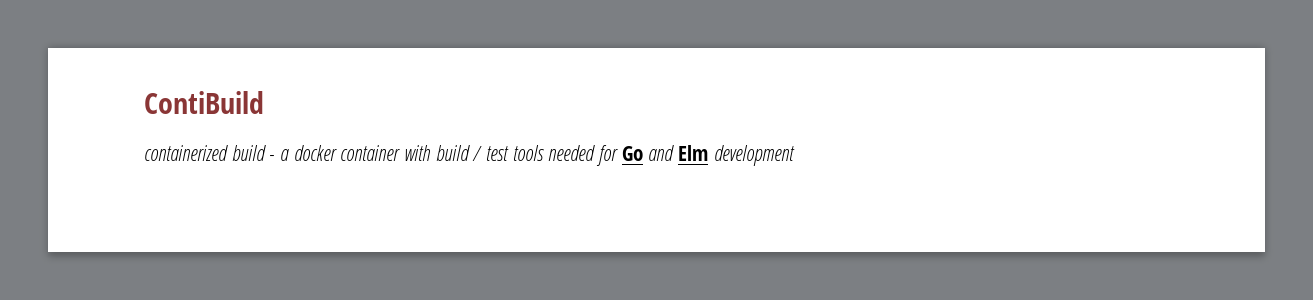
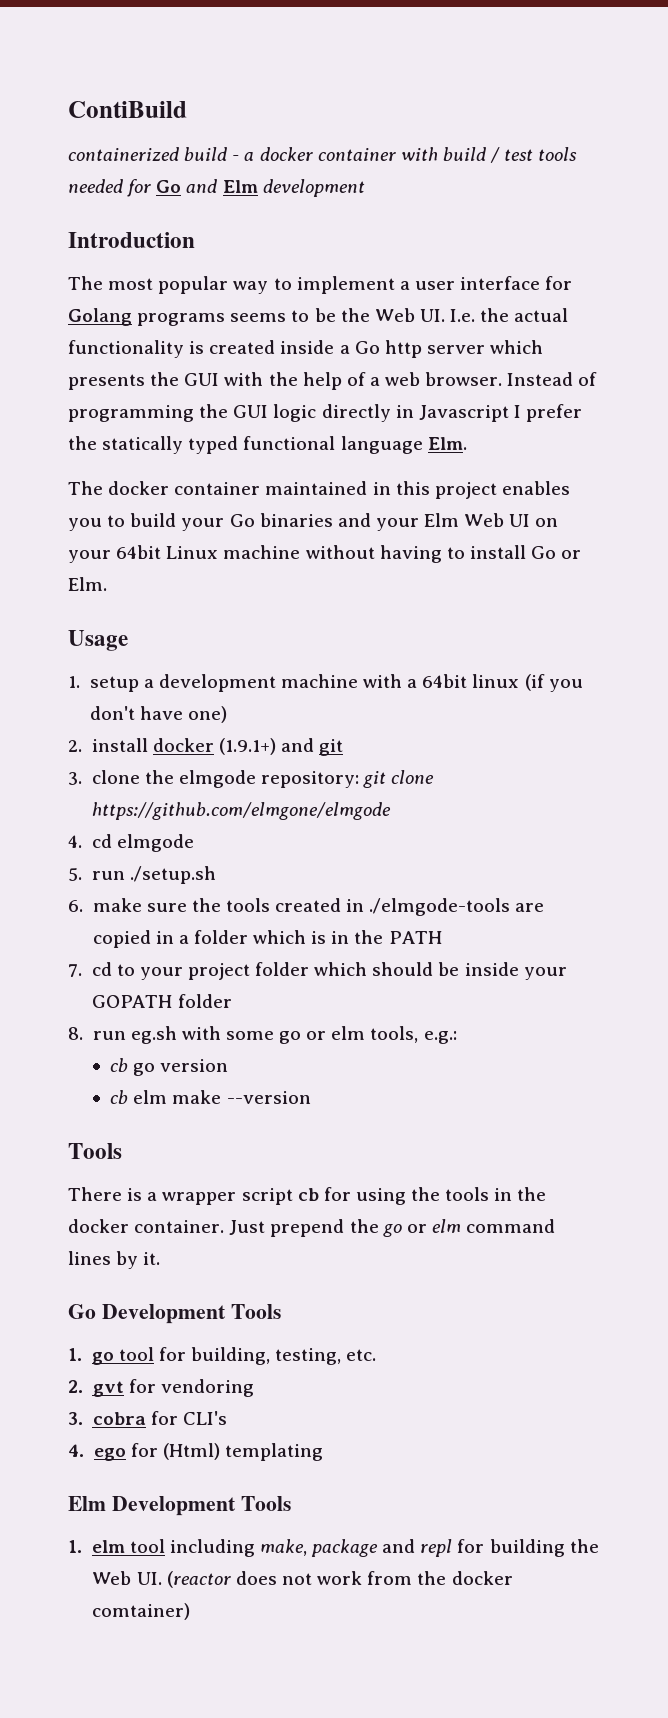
(795, 155) none -> [68,232,195,248] [68,276,573,294] [68,308,569,326] [68,340,544,358] [68,372,598,390] [68,404,583,422] [68,436,467,454] [68,481,570,499] [68,513,559,531] [68,545,582,563] [68,577,107,591] [68,630,128,651] [68,674,583,692] [89,706,227,723] [68,738,344,756] [68,770,435,788] [91,802,392,820] [68,834,194,852] [68,866,216,884] [68,898,545,916] [92,930,442,948] [68,962,567,980] [91,994,232,1008] [68,1026,457,1044] [110,1058,229,1076] [110,1090,311,1104] [68,1143,122,1159] [68,1187,547,1205] [68,1219,556,1237] [68,1251,161,1269] [68,1304,281,1324] [68,1347,377,1365] [68,1379,254,1397] [68,1411,227,1425] [68,1443,323,1461] [68,1496,291,1516] [68,1539,599,1557] [91,1571,513,1588] [91,1603,190,1620] // Introduction // The most popular way to implement a user interface for Golang programs seems to be the Web UI. I.e. the actual functionality is created inside a Go http server which presents the GUI with the help of a web browser. Instead of programming the GUI logic directly in Javascript I prefer the statically typed functional language Elm. // The docker container maintained in this project enables you to build your Go binaries and your Elm Web UI on your 64bit Linux machine without having to install Go or Elm. // Usage // 1. setup a development machine with a 64bit linux (if you don't have one) // 2. install docker (1.9.1+) and git // 3. clone the elmgode repository: git clone https://github.com/elmgone/elmgode // 4. cd elmgode // 5. run ./setup.sh // 6. make sure the tools created in ./elmgode-tools are copied in a folder which is in the PATH // 7. cd to your project folder which should be inside your GOPATH folder // 8. run eg.sh with some go or elm tools, e.g.: // cb go version // cb elm make --version // Tools // There is a wrapper script cb for using the tools in the docker container. Just prepend the go or elm command lines by it. // Go Development Tools // 1. go tool for building, testing, etc. // 2. gvt for vendoring // 3. cobra for CLI's // 4. ego for (Html) templating // Elm Development Tools // 1. elm tool including make, package and repl for building the Web UI. (reactor does not work from the docker comtainer)

